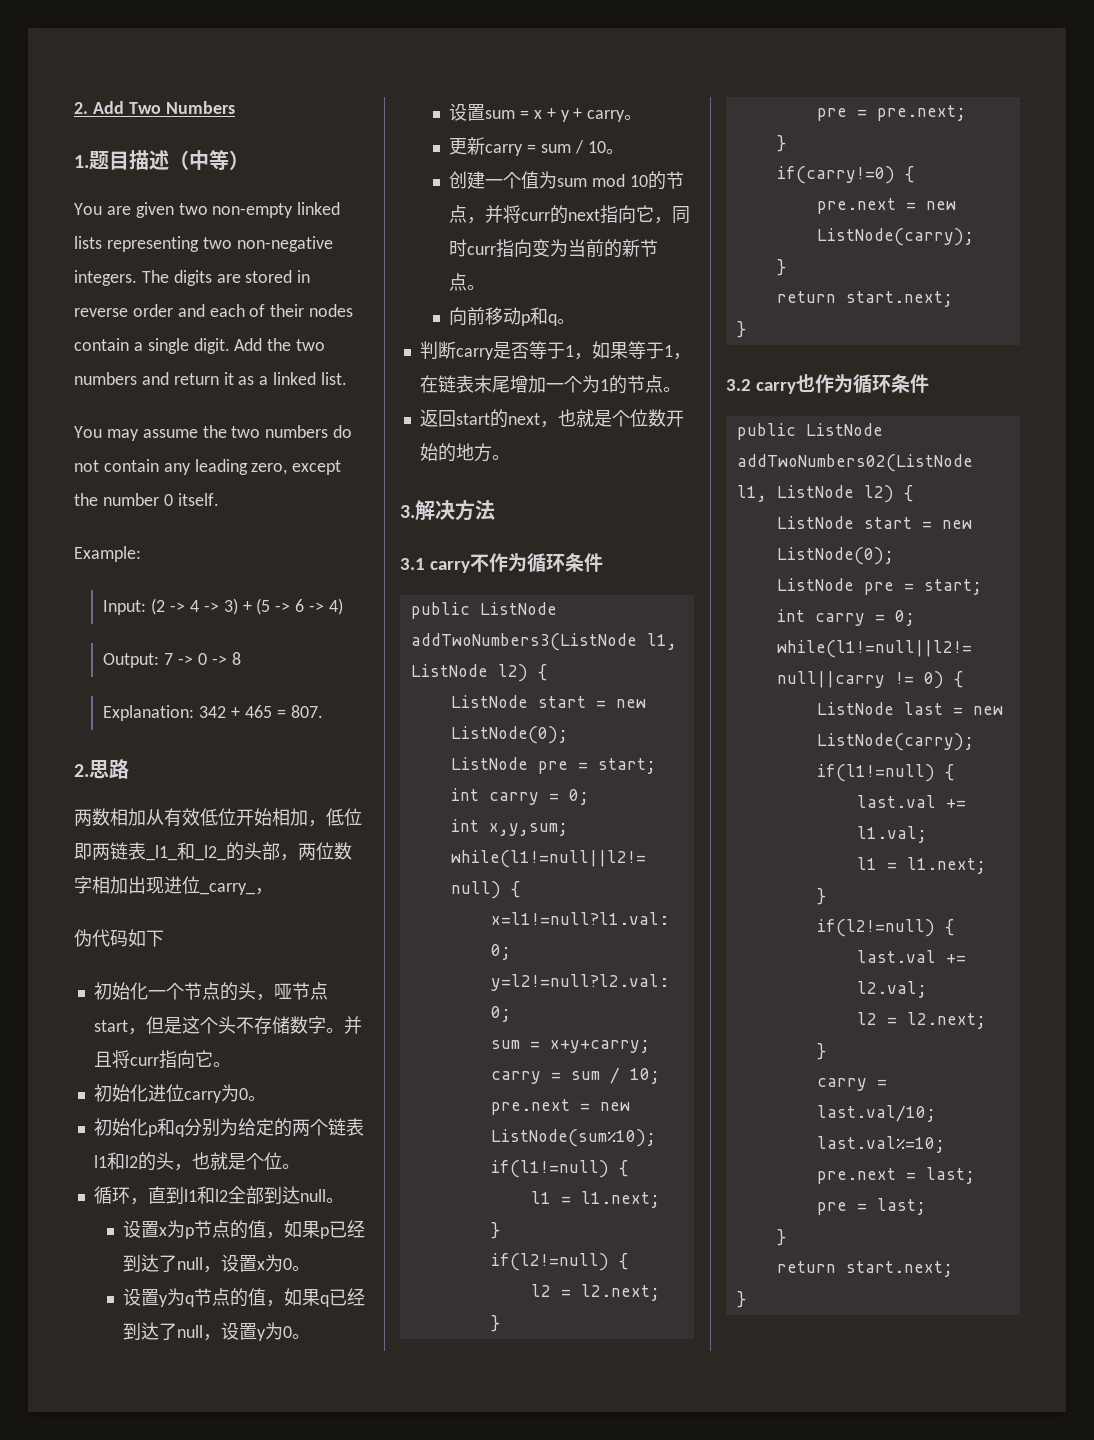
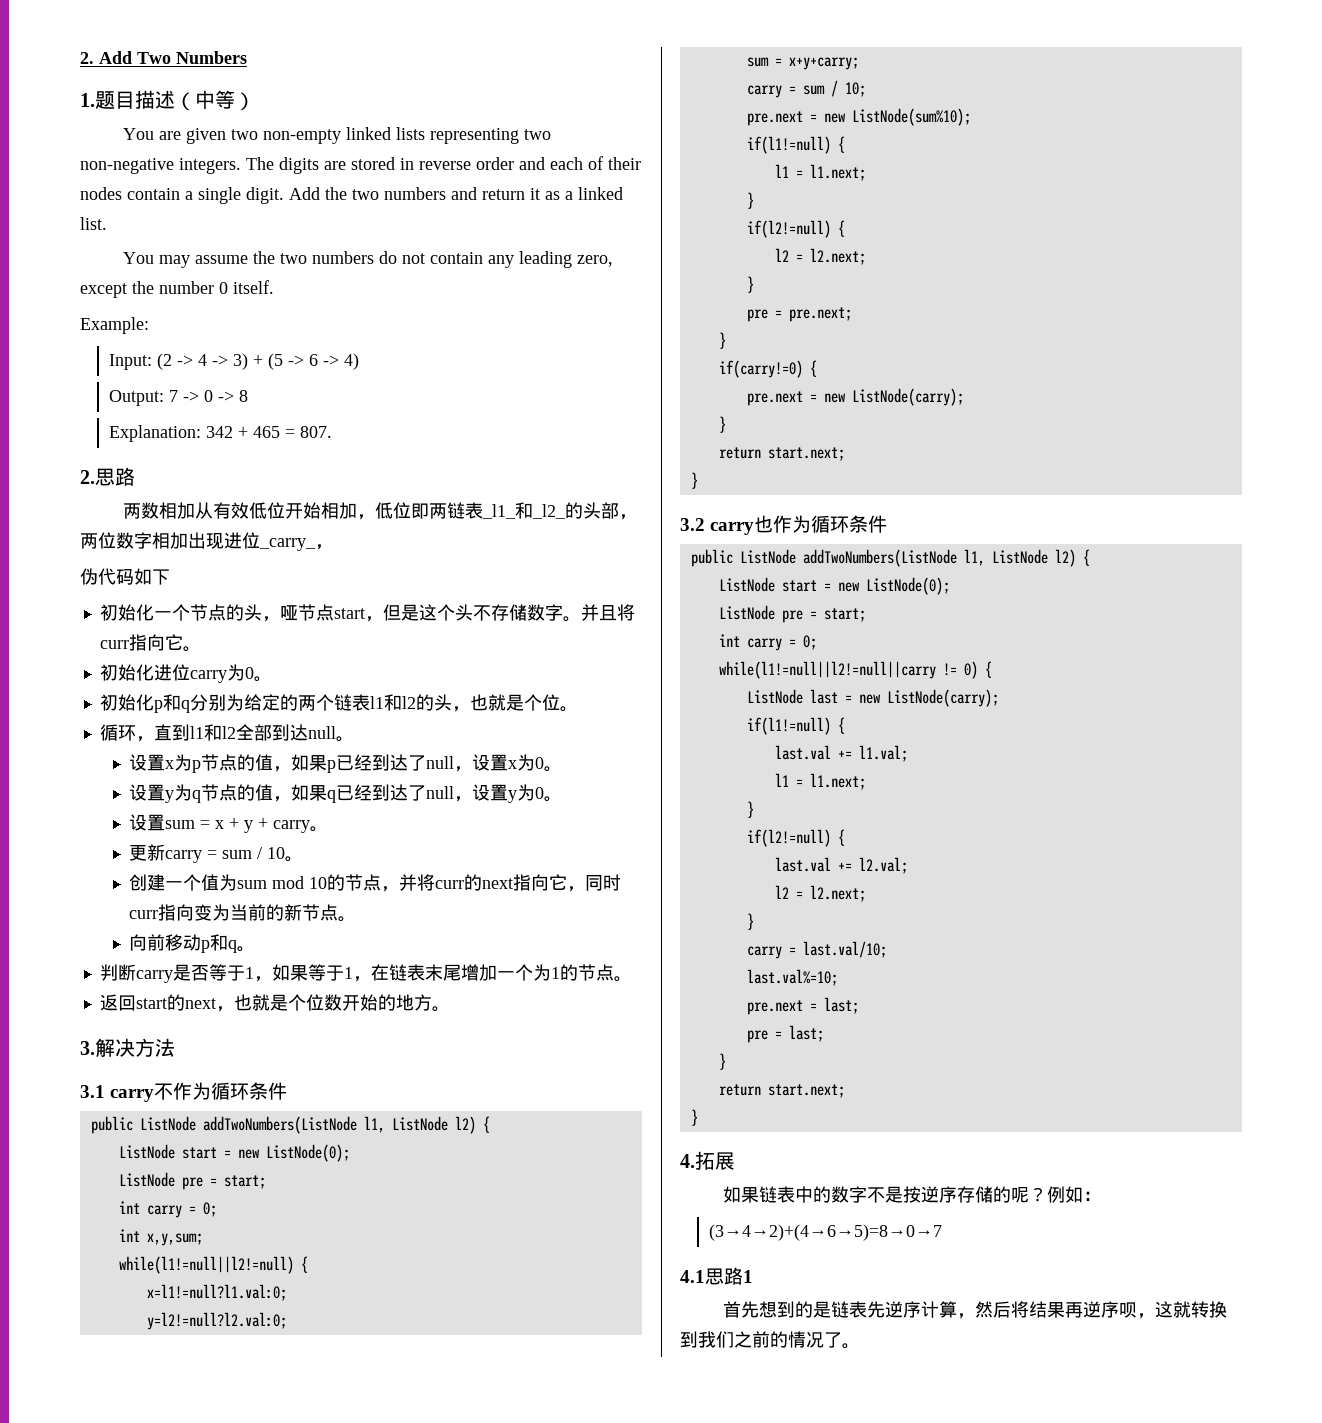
[410,633,637,651] addTwoNumbers3(ListNode -> [202,1116,357,1134] addTwoNumbers(ListNode
[736,454,973,472] addTwoNumbers02(ListNode -> [802,549,957,567] addTwoNumbers(ListNode
(746, 1299) none -> [680,1151,735,1170] [723,1186,1102,1203] [709,1224,943,1241] [680,1267,753,1285] [723,1301,1228,1319] [680,1331,860,1349] // 4.拓展 // 如果链表中的数字不是按逆序存储的呢？例如： // (3→4→2)+(4→6→5)=8→0→7 // 4.1思路1 // 首先想到的是链表先逆序计算，然后将结果再逆序呗，这就转换到我们之前的情况了。

